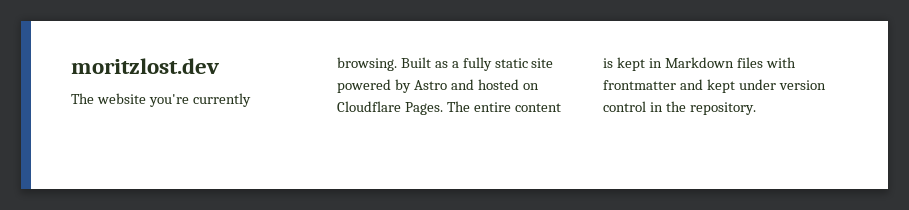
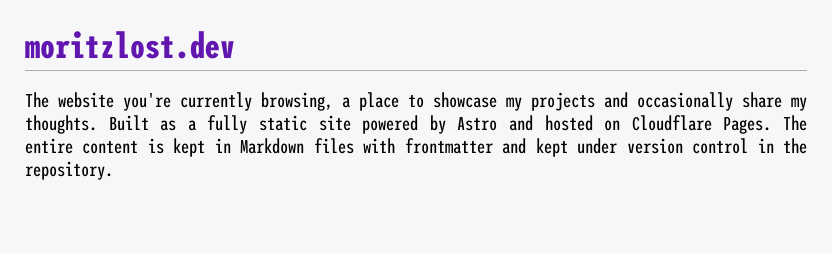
[337,57,397,71] browsing. -> [261,92,807,111] [25,115,97,134] browsing, a place to showcase my projects and occasionally share my thoughts.

